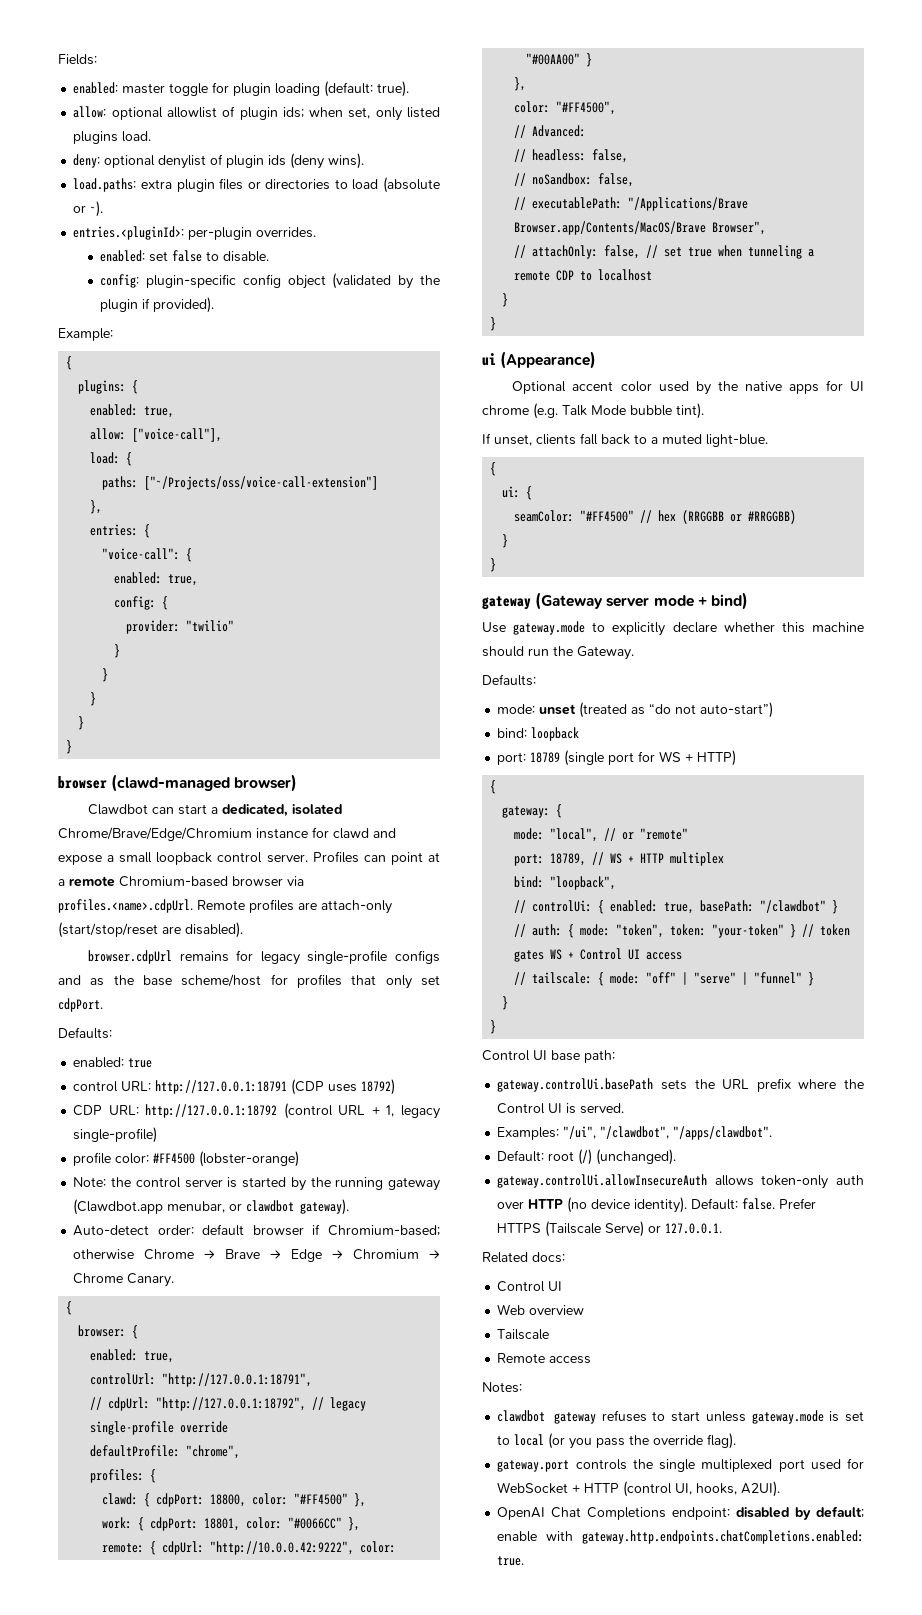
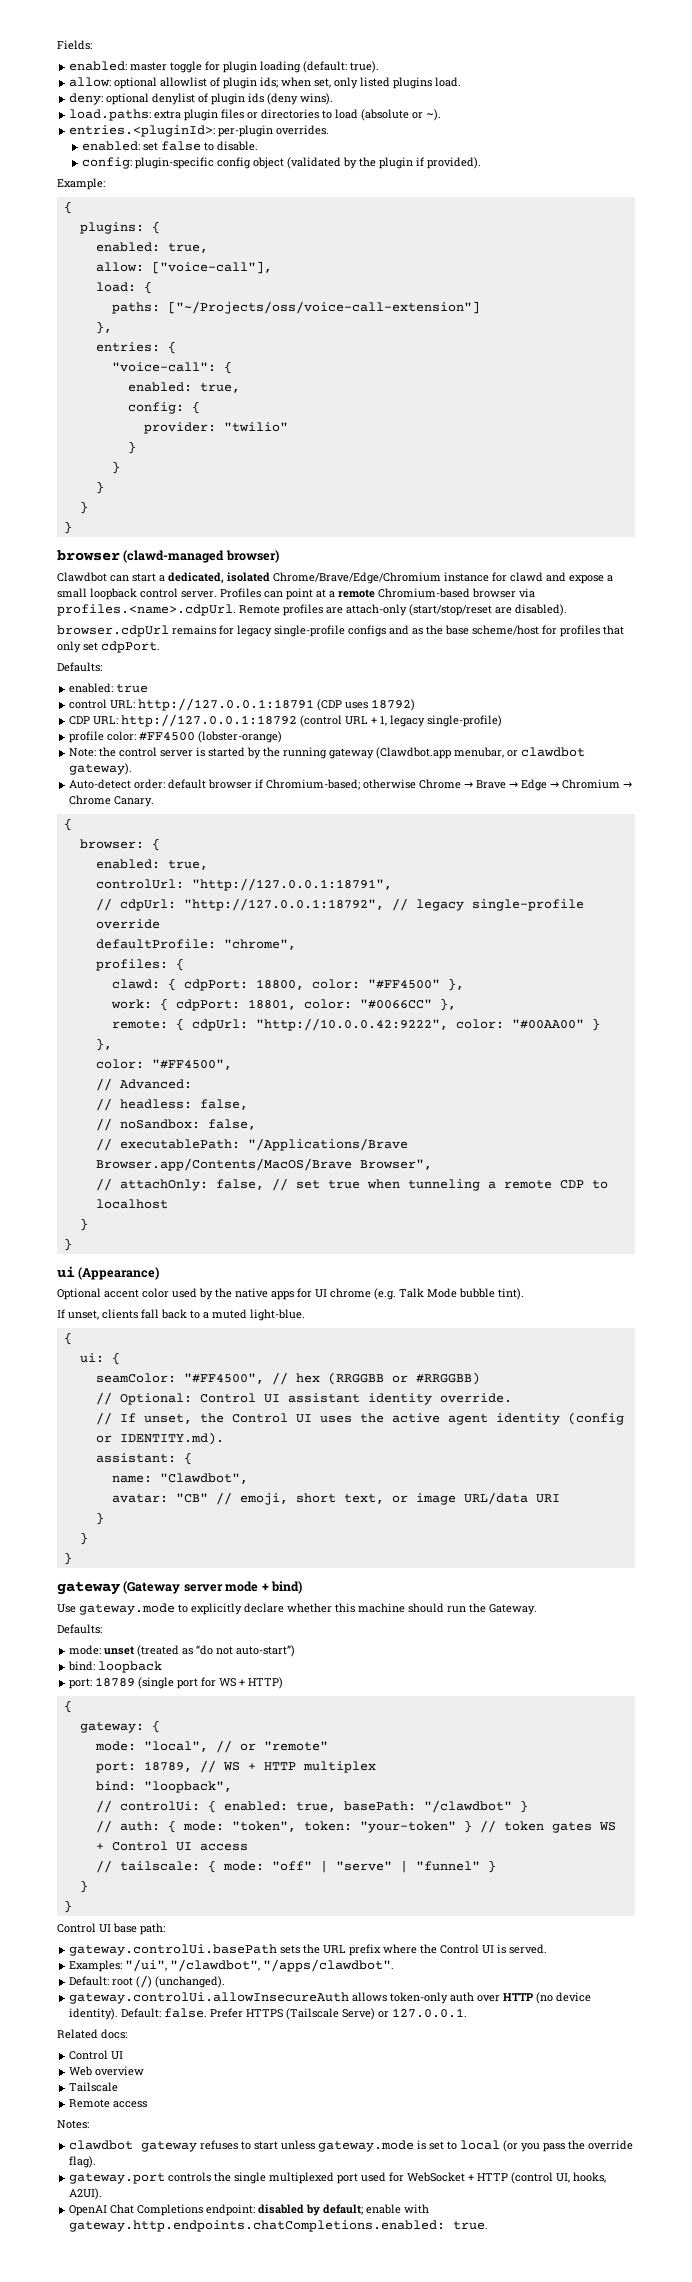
[580,510,635,522] "#FF4500" -> [183,1373,264,1384] "#FF4500",
(797, 517) none -> [95,1392,512,1405] [95,1412,624,1425] [95,1432,224,1445] [95,1452,192,1465] [111,1473,248,1484] [111,1492,560,1505] [95,1512,104,1525] // // Optional: Control UI assistant identity override. // // If unset, the Control UI uses the active agent identity (config or IDENTITY.md). // assistant: { // name: "Clawdbot", // avatar: "CB" // emoji, short text, or image URL/data URI // }

